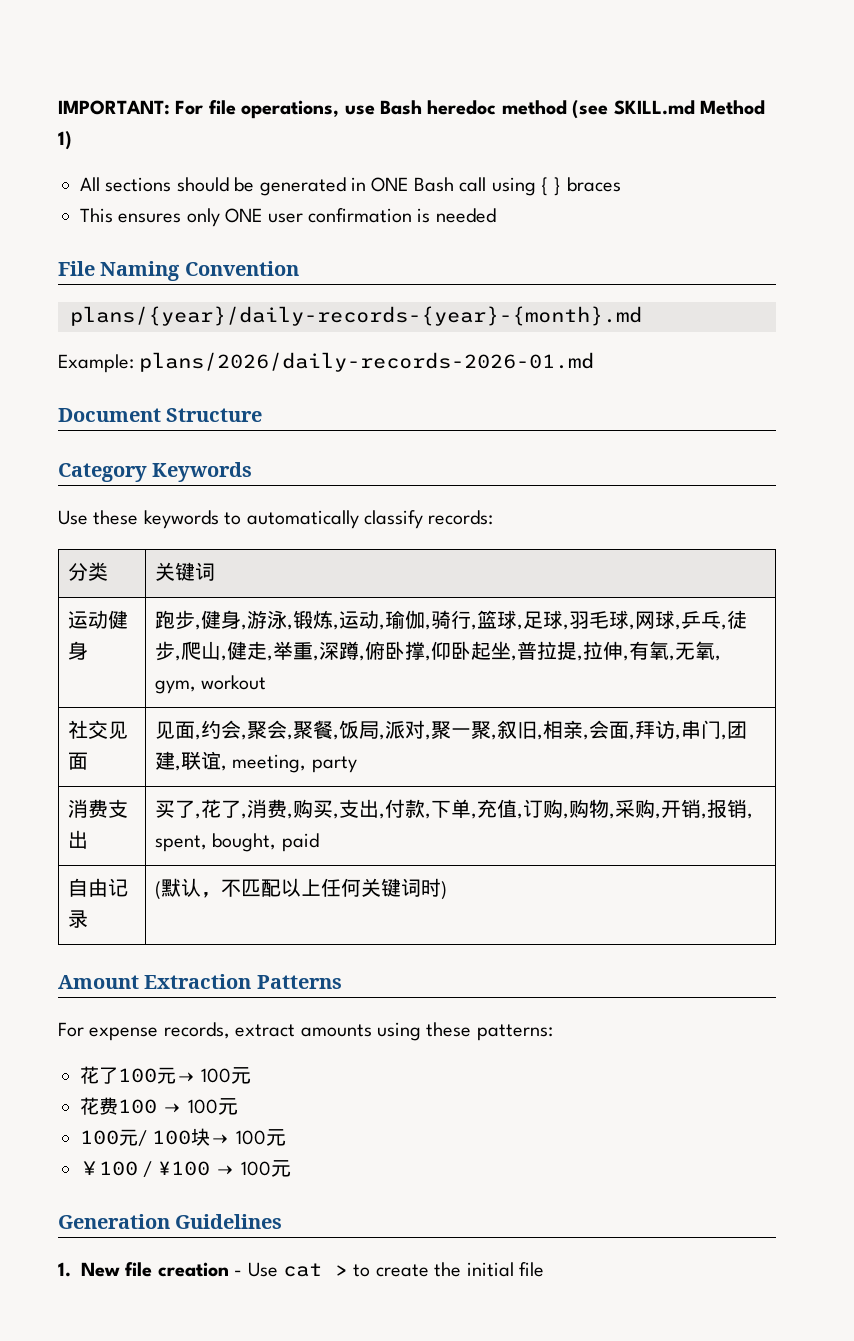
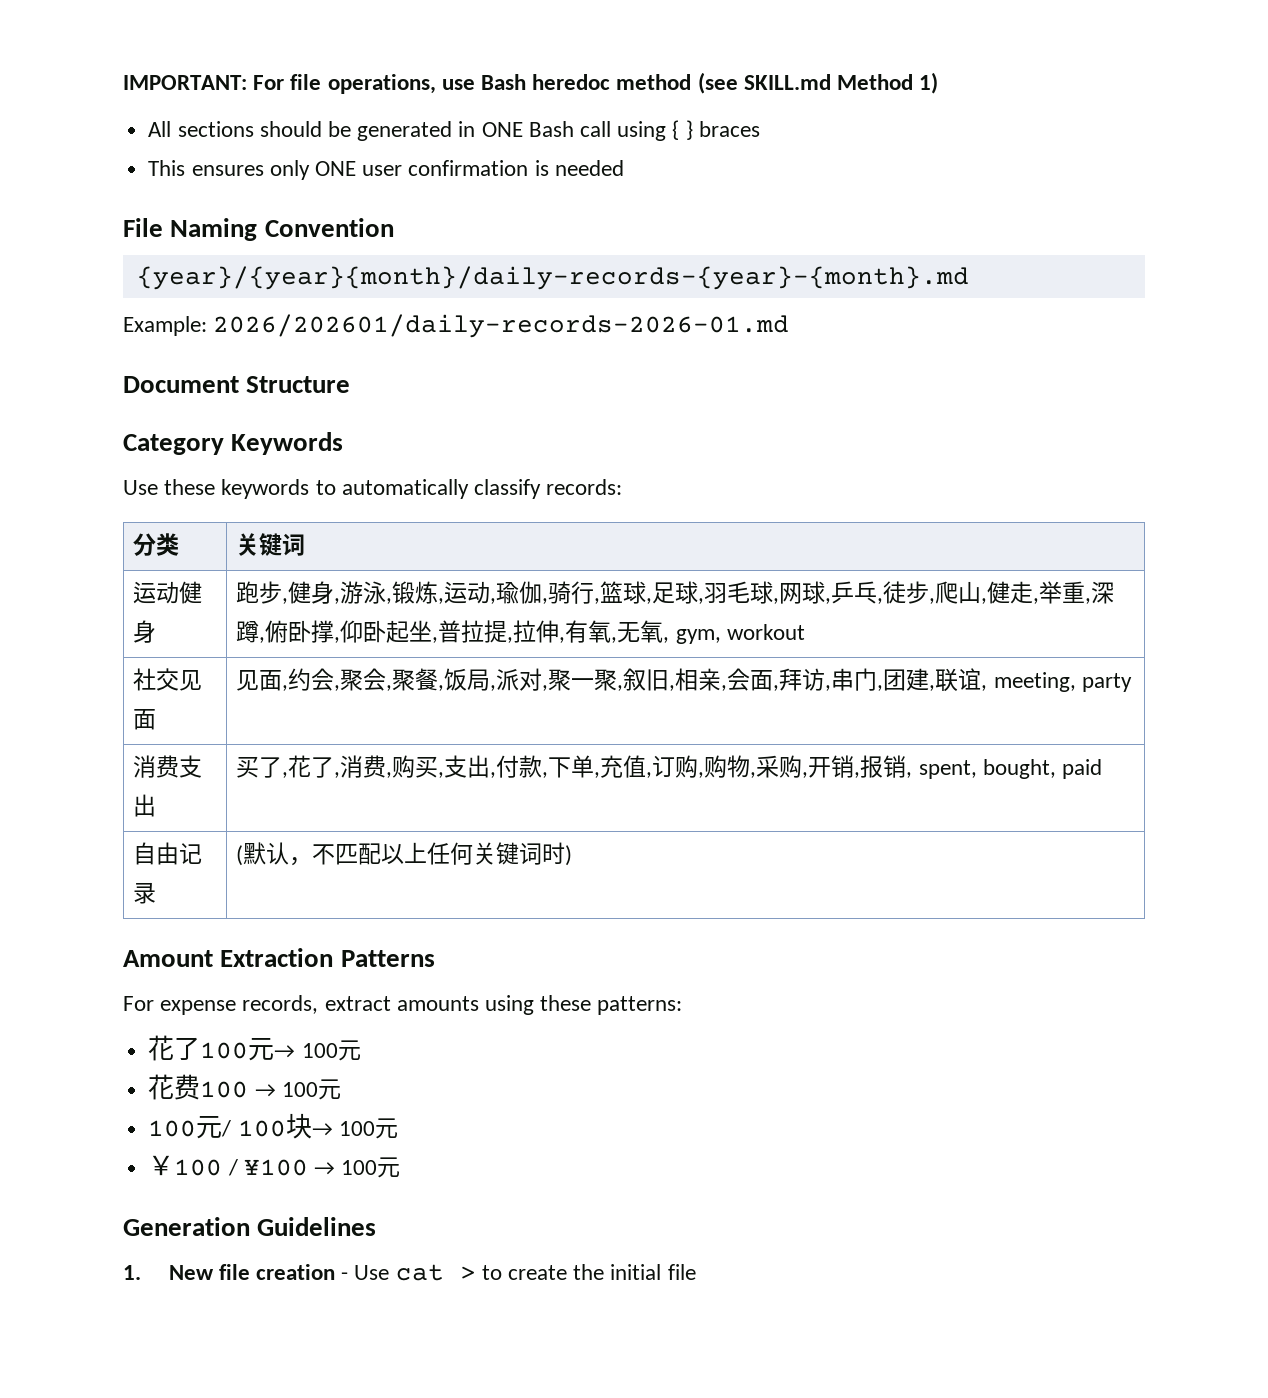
[70,306,642,326] plans/{year}/daily-records-{year}-{month}.md -> [136,266,969,290] {year}/{year}{month}/daily-records-{year}-{month}.md
[139,352,595,372] plans/2026/daily-records-2026-01.md -> [213,314,790,338] 2026/202601/daily-records-2026-01.md

